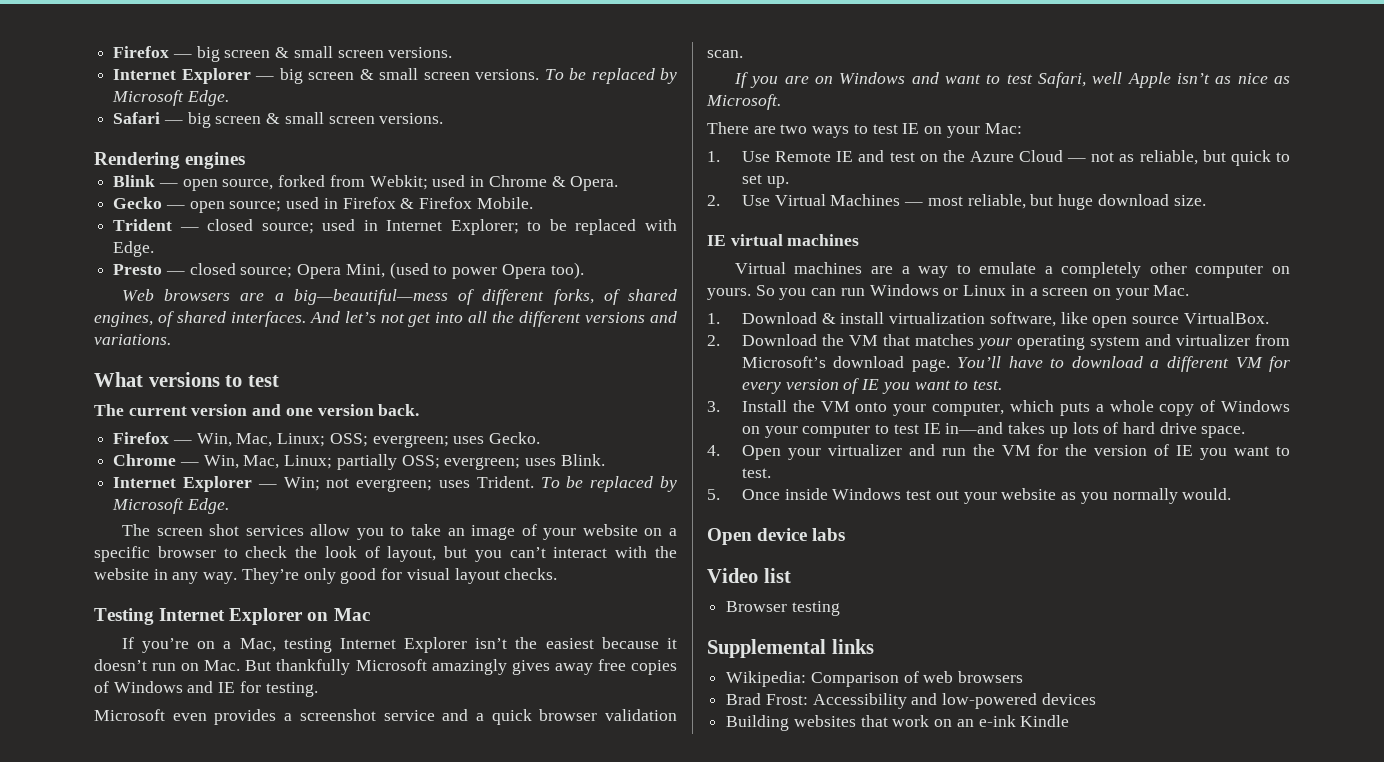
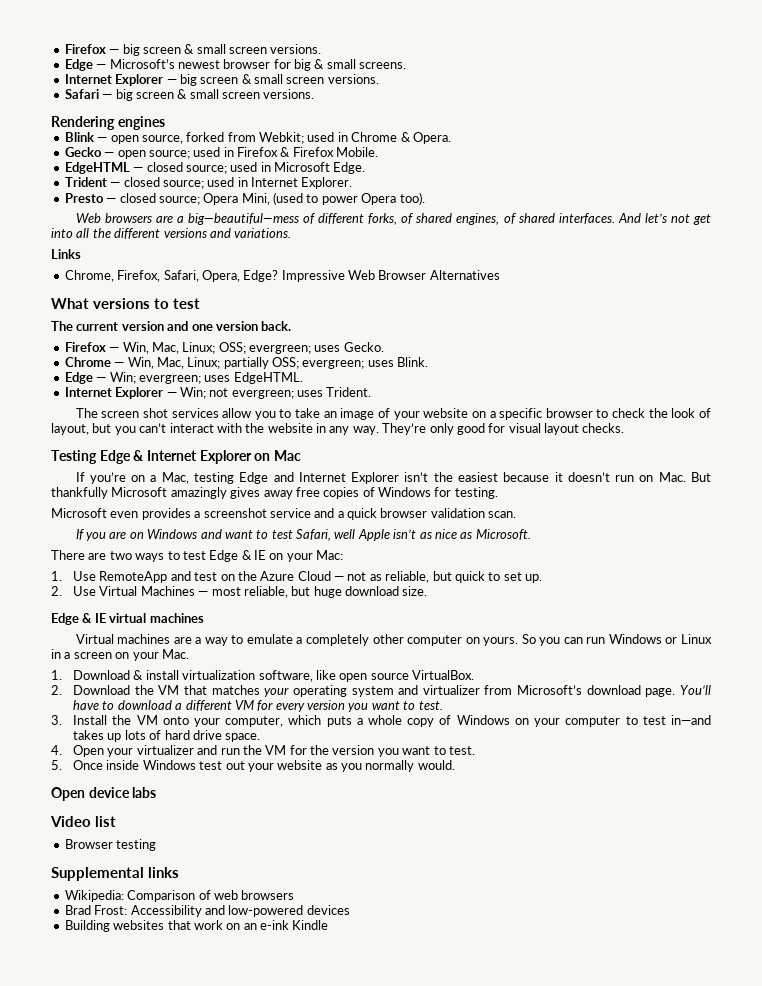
(453, 52) none -> [64,59,407,71] // Edge — Microsoft’s newest browser for big & small screens.
[544,68,678,84] [112,90,229,106] To be replaced by Microsoft Edge. -> (379, 79) none
(533, 203) none -> [64,162,366,174] // EdgeHTML — closed source; used in Microsoft Edge.
[450,219,677,235] [113,241,155,257] Explorer; to be replaced with Edge. -> [301,177,353,189] Explorer.
(171, 339) none -> [51,249,81,259] [64,270,500,282] // Links // Chrome, Firefox, Safari, Opera, Edge? Impressive Web Browser Alternatives
(605, 460) none -> [64,372,303,384] // Edge — Win; evergreen; uses EdgeHTML.
[540,476,677,492] [112,498,229,514] To be replaced by Microsoft Edge. -> (372, 392) none
(154, 616) none -> [99,450,145,464] Edge &
(332, 645) none -> [239,472,294,484] Edge and
[187,681,236,693] and IE -> (431, 492) none
(898, 129) none -> [209,550,252,562] Edge &
[775,151,854,162] Remote IE -> [99,571,168,583] RemoteApp
(1206, 200) none -> [51,613,93,625] Edge &
[843,378,880,394] of IE -> (346, 705) none
[923,423,941,434] IE -> (666, 720) none
[1154,444,1194,456] of IE -> (375, 750) none

